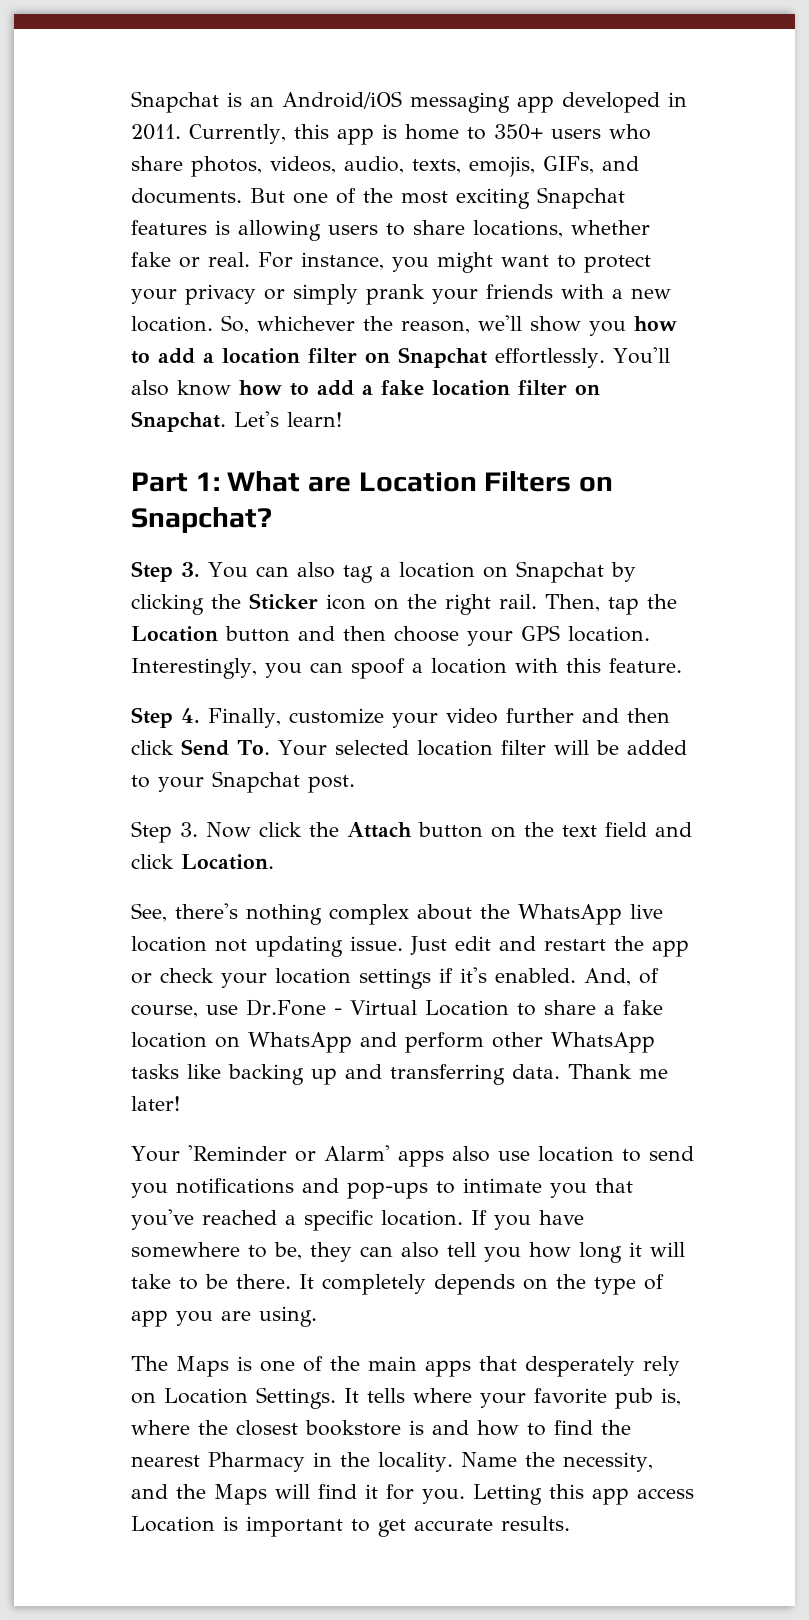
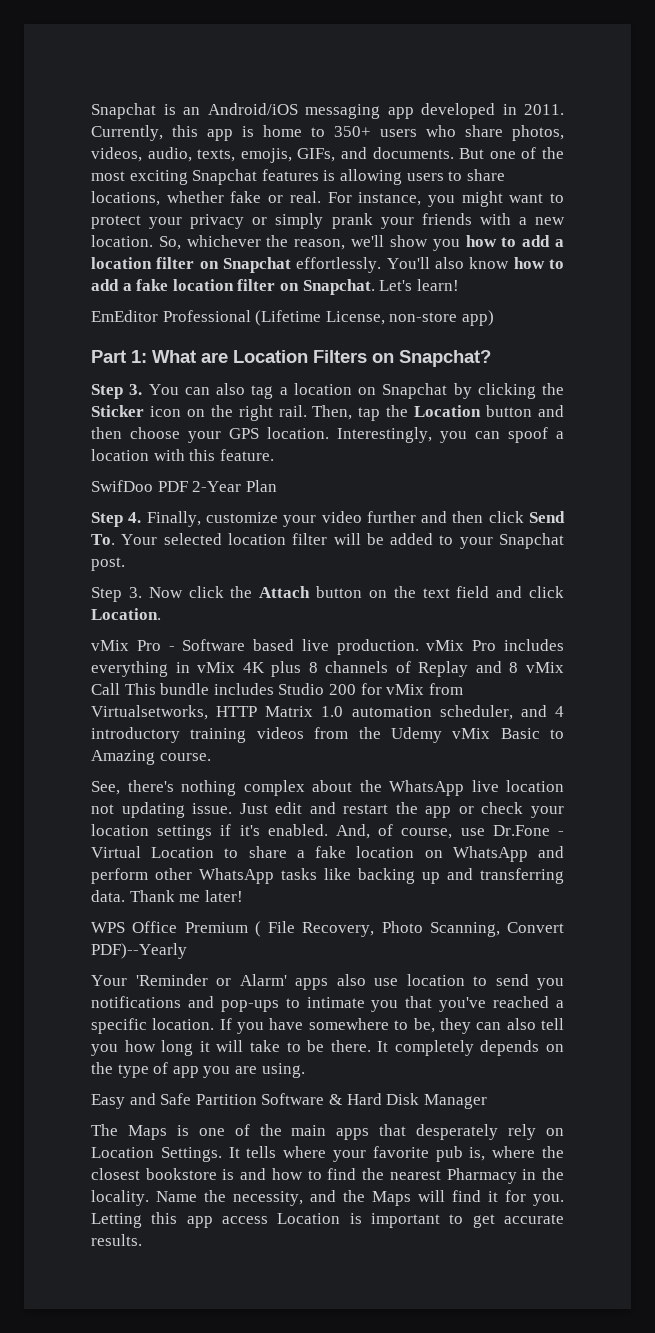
(342, 419) none -> [91,310,494,326] // EmEditor Professional (Lifetime License, non-store app)
(682, 665) none -> [91,480,277,492] // SwifDoo PDF 2-Year Plan
(274, 862) none -> [91,639,564,655] [91,661,564,677] [91,683,463,695] [91,705,564,720] [91,727,564,743] [91,750,211,765] // vMix Pro - Software based live production. vMix Pro includes everything in vMix 4K plus 8 channels of Replay and 8 vMix Call This bundle includes Studio 200 for vMix from Virtualsetworks, HTTP Matrix 1.0 automation scheduler, and 4 introductory training videos from the Udemy vMix Basic to Amazing course.
(180, 1103) none -> [91,921,564,937] [91,943,187,959] // WPS Office Premium ( File Recovery, Photo Scanning, Convert PDF)--Yearly
(317, 1316) none -> [91,1093,487,1109] // Easy and Safe Partition Software & Hard Disk Manager

